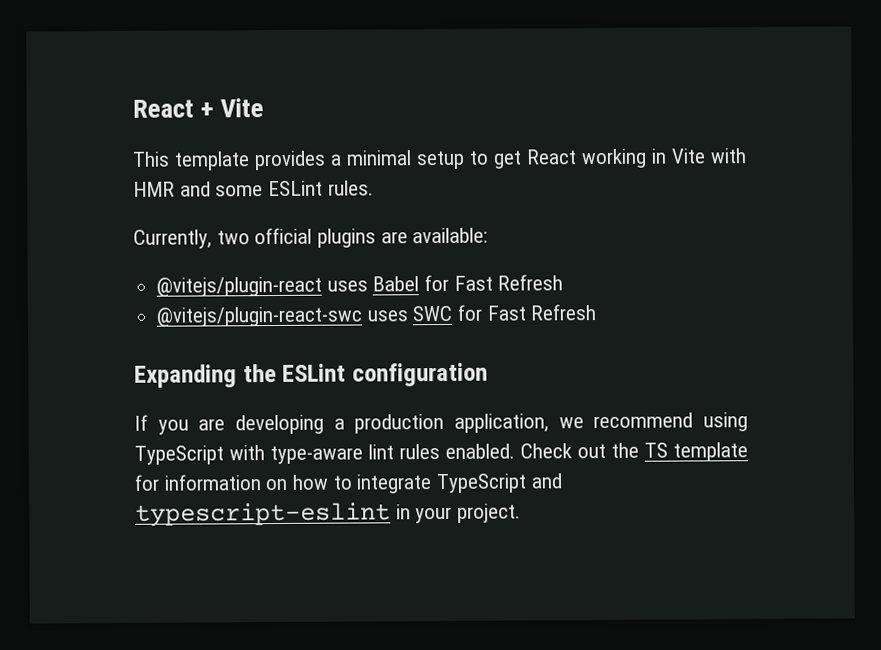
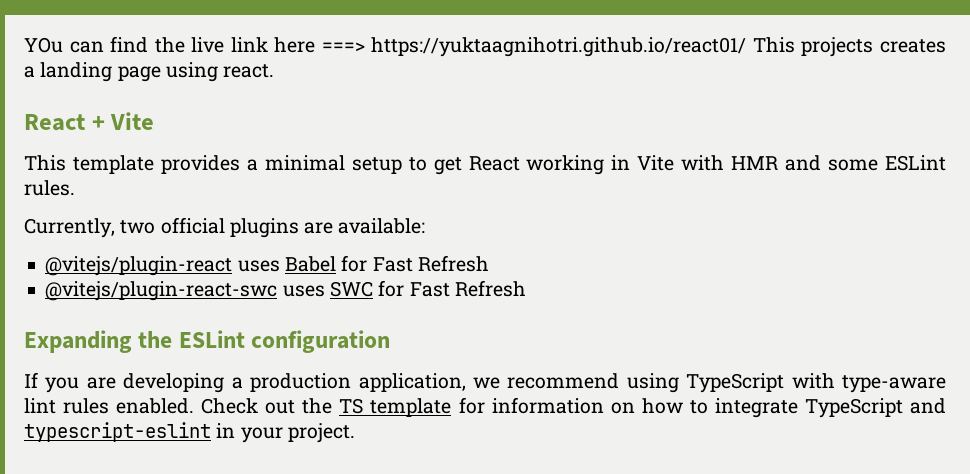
(132, 108) none -> [24,36,946,57] [24,62,275,82] YOu can find the live link here ===> https://yuktaagnihotri.github.io/react01/ This projects creates a landing page using react. //

